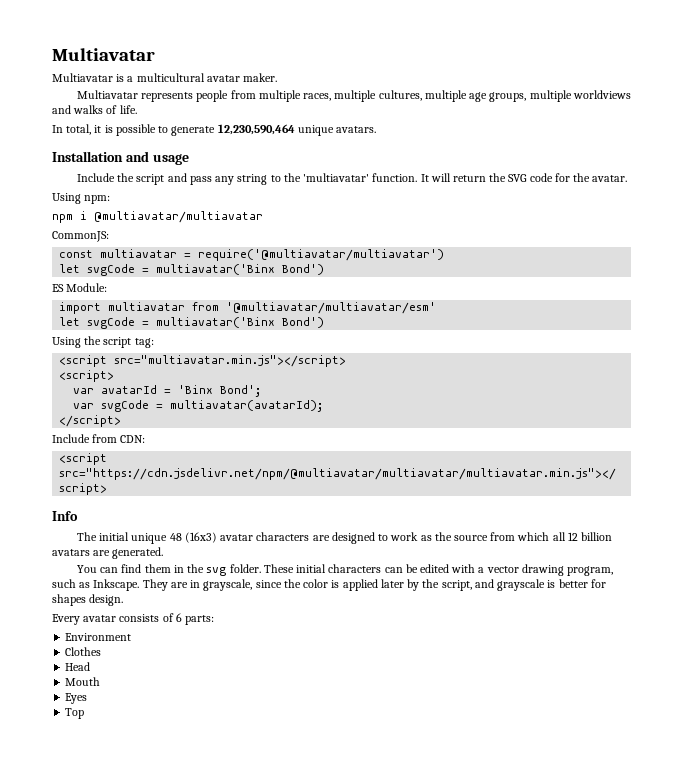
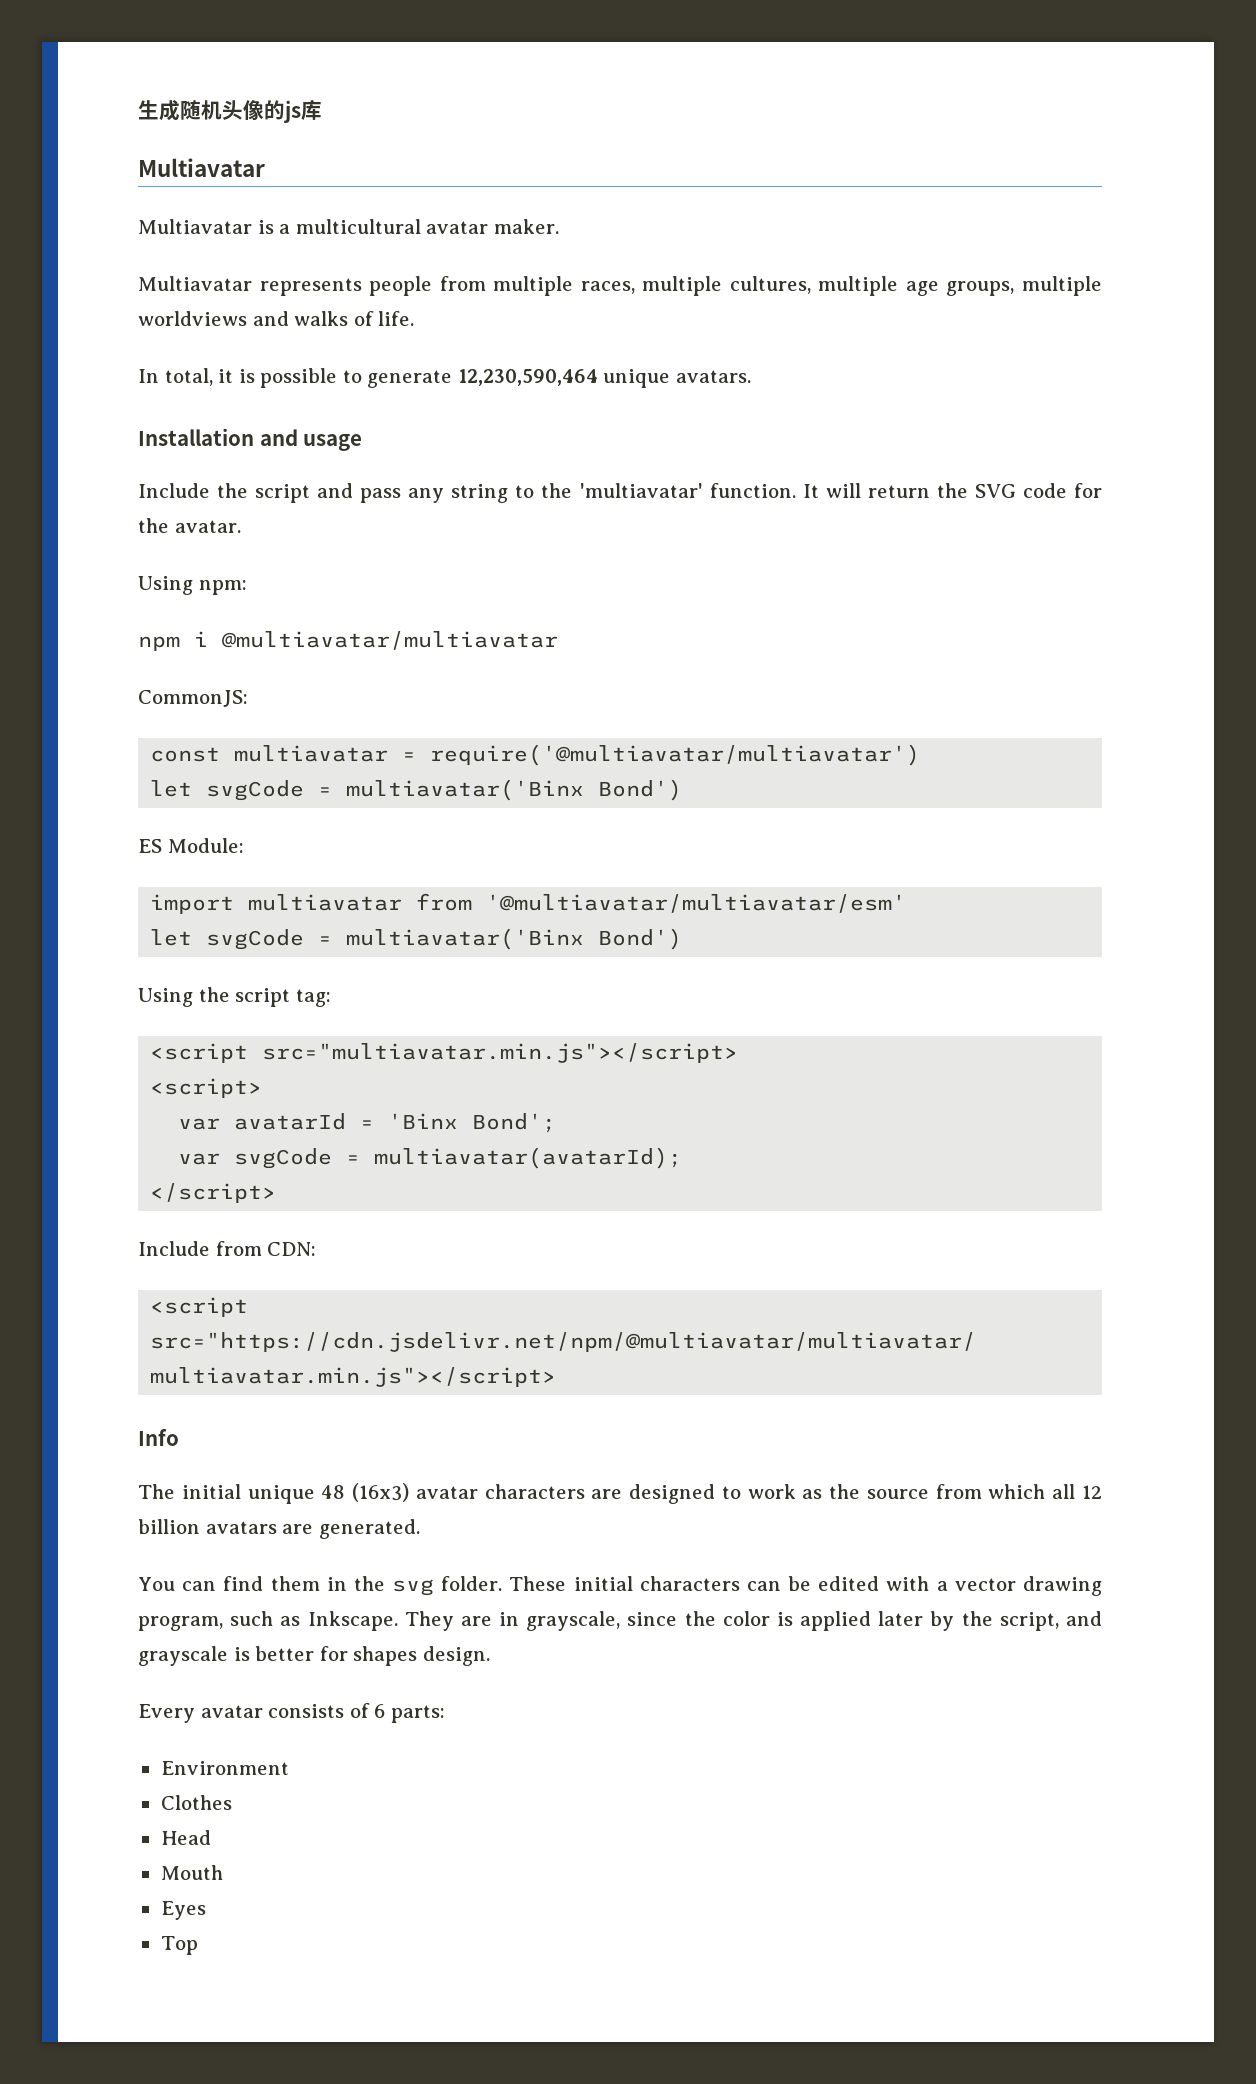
(52, 54) none -> [138,99,322,123] 生成随机头像的js库 //

